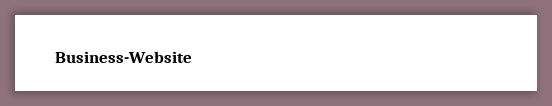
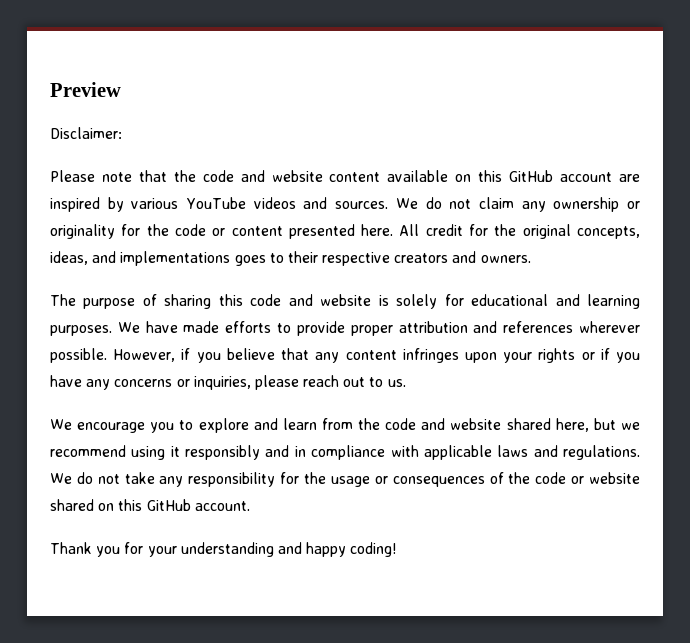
[55,51,192,63] Business-Website -> [50,82,121,97] [50,127,122,139] [50,170,640,182] [50,197,641,212] [50,224,641,239] [50,251,531,266] [50,294,640,309] [50,321,640,336] [50,348,640,363] [50,375,406,390] [50,418,640,433] [50,445,641,460] [50,472,640,487] [50,499,250,511] [50,542,397,557] Preview // Disclaimer: // Please note that the code and website content available on this GitHub account are inspired by various YouTube videos and sources. We do not claim any ownership or originality for the code or content presented here. All credit for the original concepts, ideas, and implementations goes to their respective creators and owners. // The purpose of sharing this code and website is solely for educational and learning purposes. We have made efforts to provide proper attribution and references wherever possible. However, if you believe that any content infringes upon your rights or if you have any concerns or inquiries, please reach out to us. // We encourage you to explore and learn from the code and website shared here, but we recommend using it responsibly and in compliance with applicable laws and regulations. We do not take any responsibility for the usage or consequences of the code or website shared on this GitHub account. // Thank you for your understanding and happy coding!

